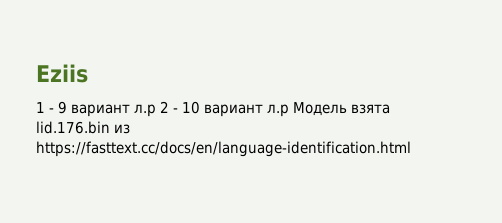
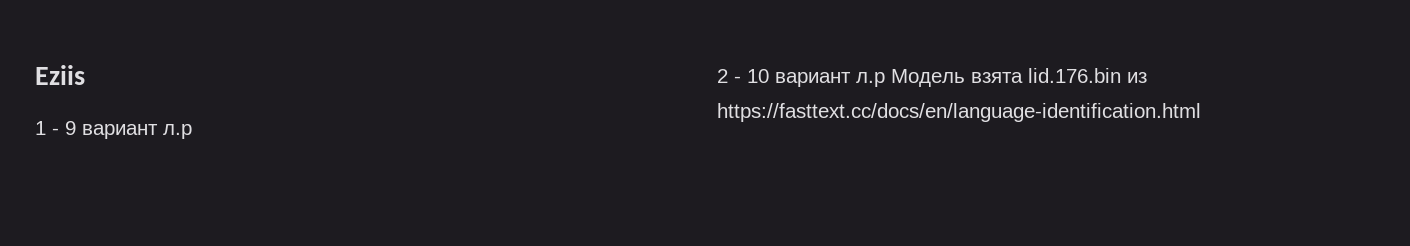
(156, 110) none -> (192, 131) //

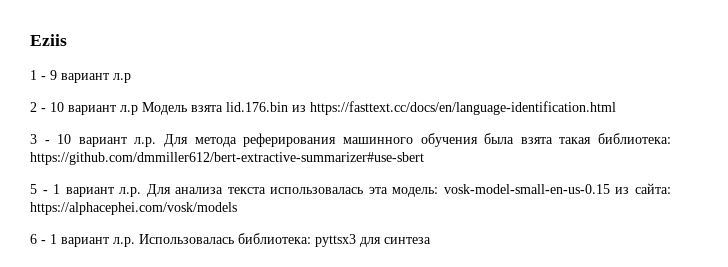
(1201, 112) none -> [30,133,672,147] [30,152,424,165] [30,183,671,197] [30,202,237,215] [30,233,431,247] // 3 - 10 вариант л.р. Для метода реферирования машинного обучения была взята такая библиотека: https://github.com/dmmiller612/bert-extractive-summarizer#use-sbert // 5 - 1 вариант л.р. Для анализа текста использовалась эта модель: vosk-model-small-en-us-0.15 из сайта: https://alphacephei.com/vosk/models // 6 - 1 вариант л.р. Использовалась библиотека: pyttsx3 для синтеза

